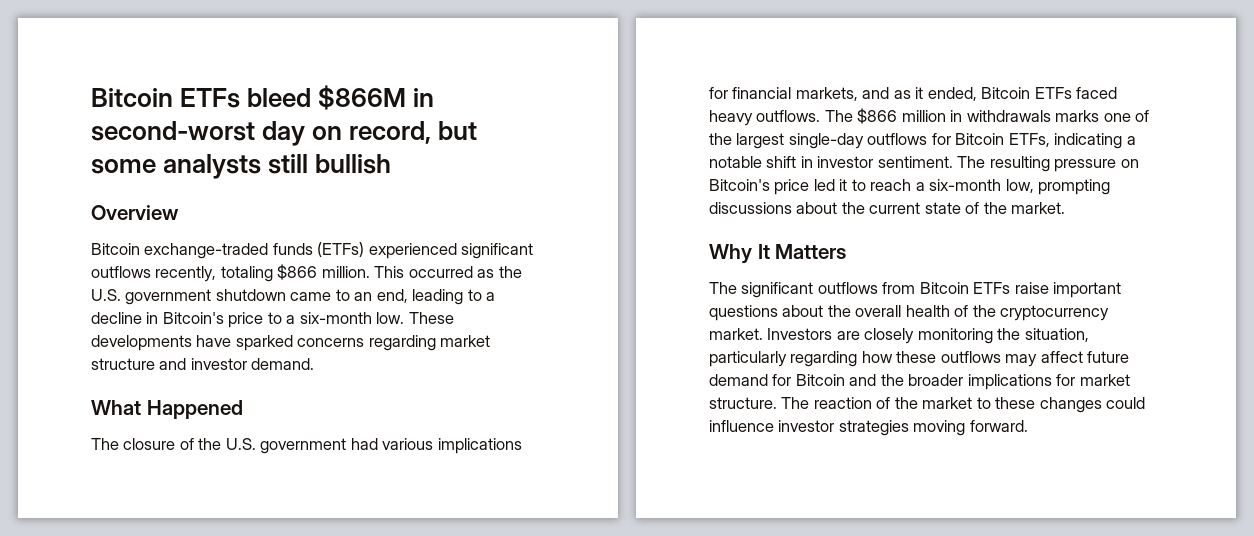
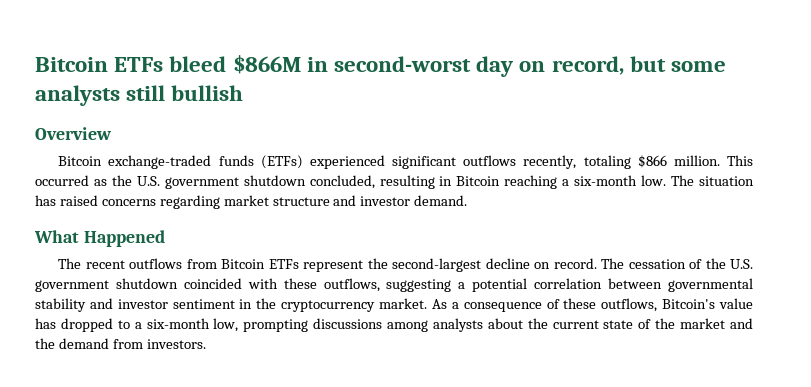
[290,289,496,305] [91,312,454,328] [91,335,293,351] came to an end, leading to a decline in Bitcoin's price to a six-month low. These developments have sparked -> [309,175,754,189] [35,195,98,206] concluded, resulting in Bitcoin reaching a six-month low. The situation has raised
[123,438,522,454] [709,87,1118,101] [709,108,1150,126] [709,133,1136,149] [709,156,1139,172] [709,179,912,195] closure of the U.S. government had various implications for financial markets, and as it ended, Bitcoin ETFs faced heavy outflows. The $866 million in withdrawals marks one of the largest single-day outflows for Bitcoin ETFs, indicating a notable shift in investor sentiment. The resulting pressure on Bitcoin's price led it to reach -> [85,258,754,272] [35,278,753,292] [35,298,754,312] [35,318,130,332] recent outflows from Bitcoin ETFs represent the second-largest decline on record. The cessation of the U.S. government shutdown coincided with these outflows, suggesting a potential correlation between governmental stability and investor sentiment in the cryptocurrency market. As a consequence of these outflows, Bitcoin's value has dropped to
(792, 208) none -> [387,318,483,332] among analysts
[1011,202,1066,214] [709,244,847,264] [709,282,1122,298] [709,305,1110,321] [709,328,1089,344] [709,351,1130,367] [709,374,1130,390] [709,397,1146,413] [709,420,1028,436] market. // Why It Matters // The significant outflows from Bitcoin ETFs raise important questions about the overall health of the cryptocurrency market. Investors are closely monitoring the situation, particularly regarding how these outflows may affect future demand for Bitcoin and the broader implications for market structure. The reaction of the market to these changes could influence investor strategies moving forward. -> [680,318,753,329] [35,338,206,349] market and the demand from investors.

